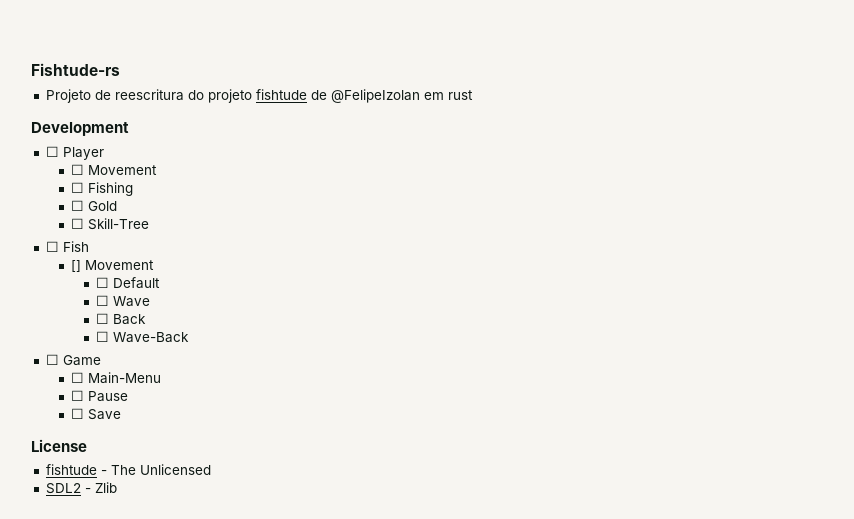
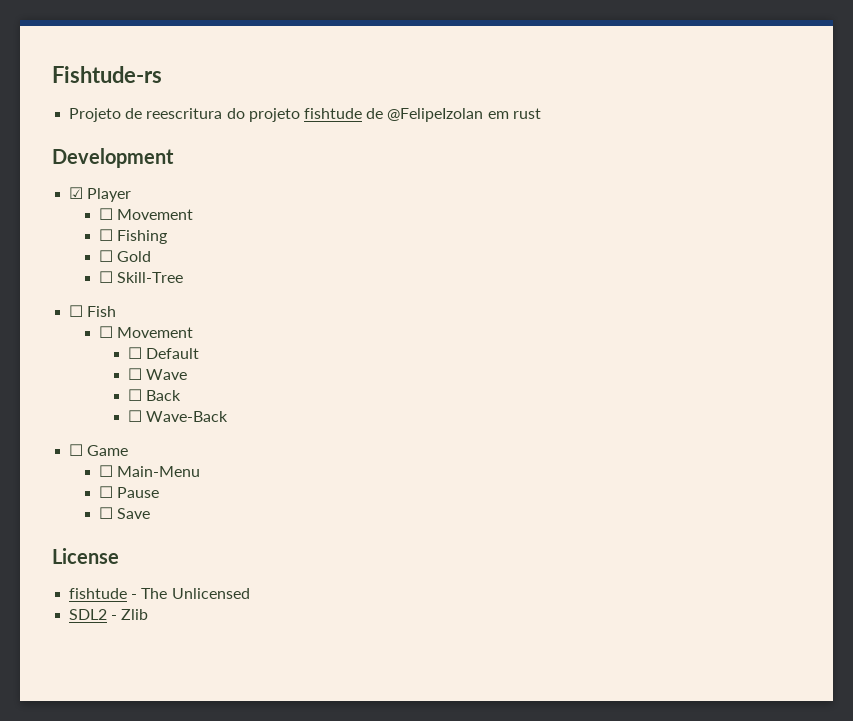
[45,146,59,157] ☐ -> [69,187,84,199] ☑
[70,260,81,272] [] -> [98,326,113,338] ☐

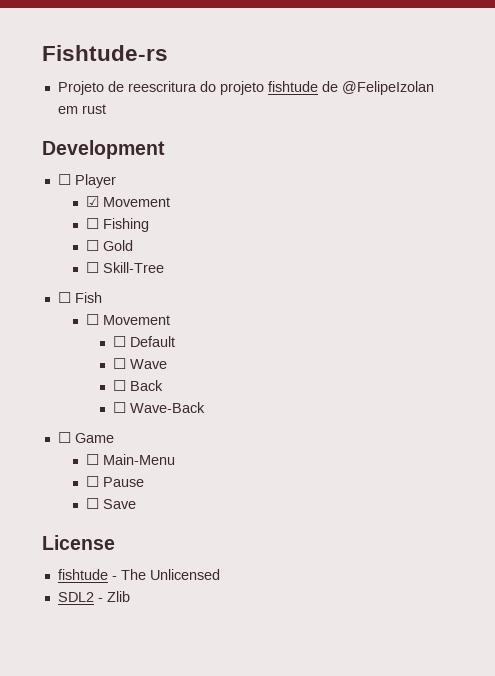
[69,187,84,199] ☑ -> [57,174,71,185] ☐
[98,208,113,220] ☐ -> [85,196,99,207] ☑

